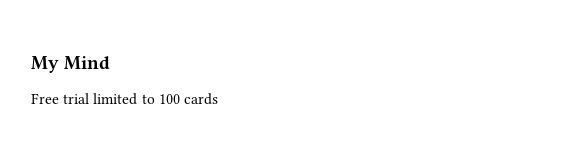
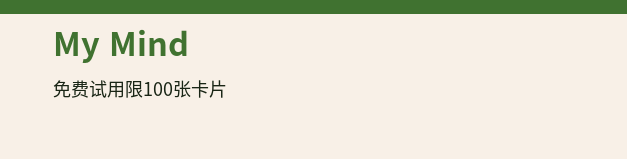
[31,93,218,105] Free trial limited to 100 cards -> [53,80,227,98] 免费试用限100张卡片

